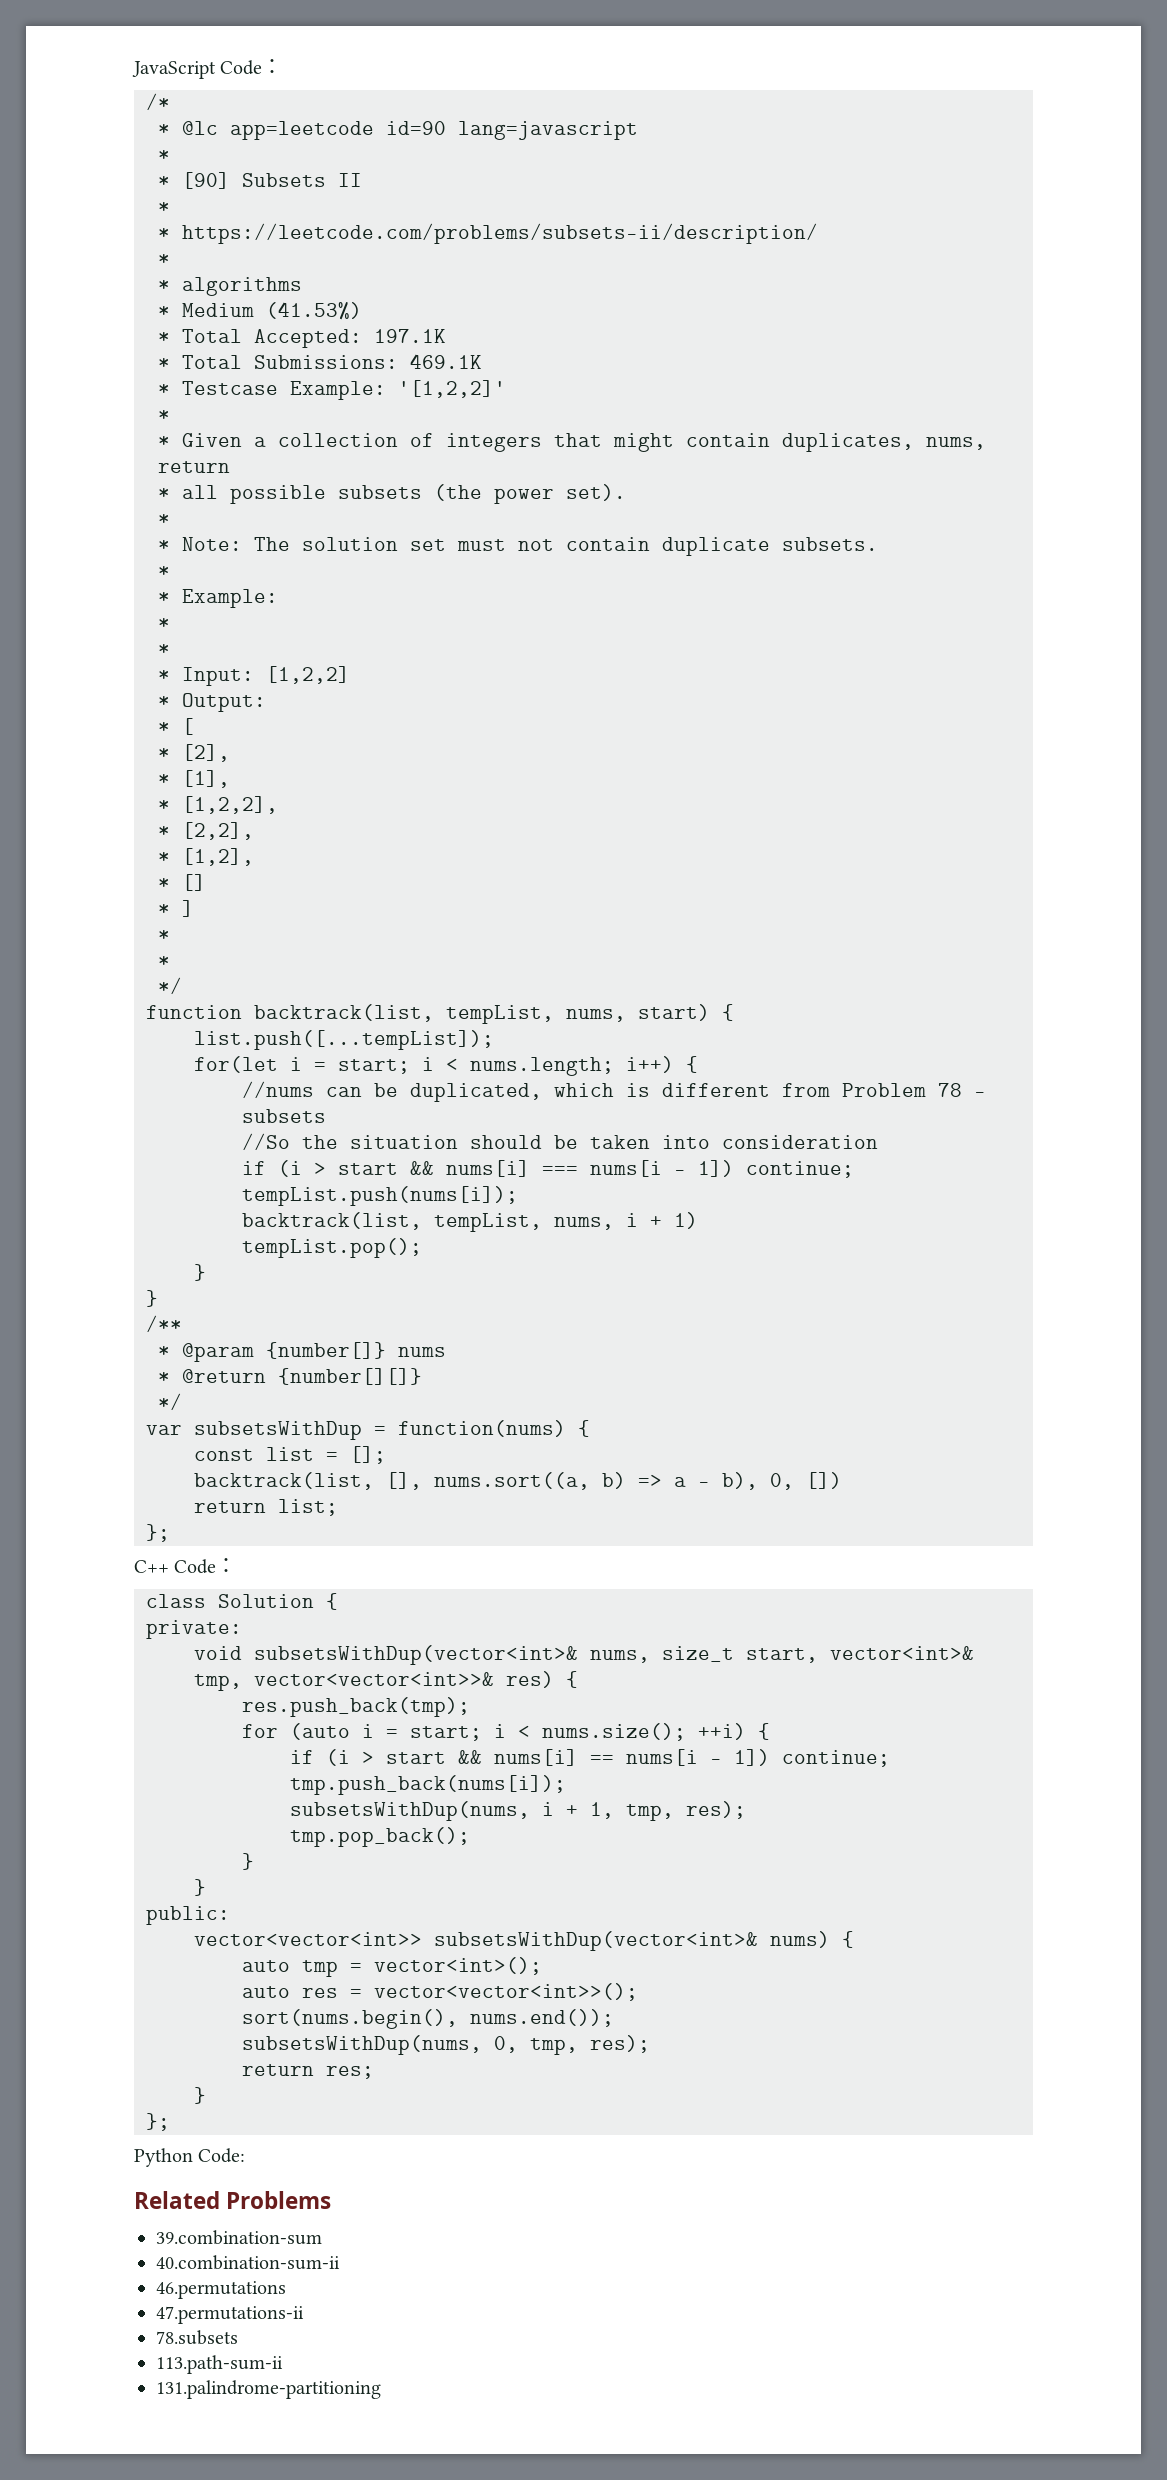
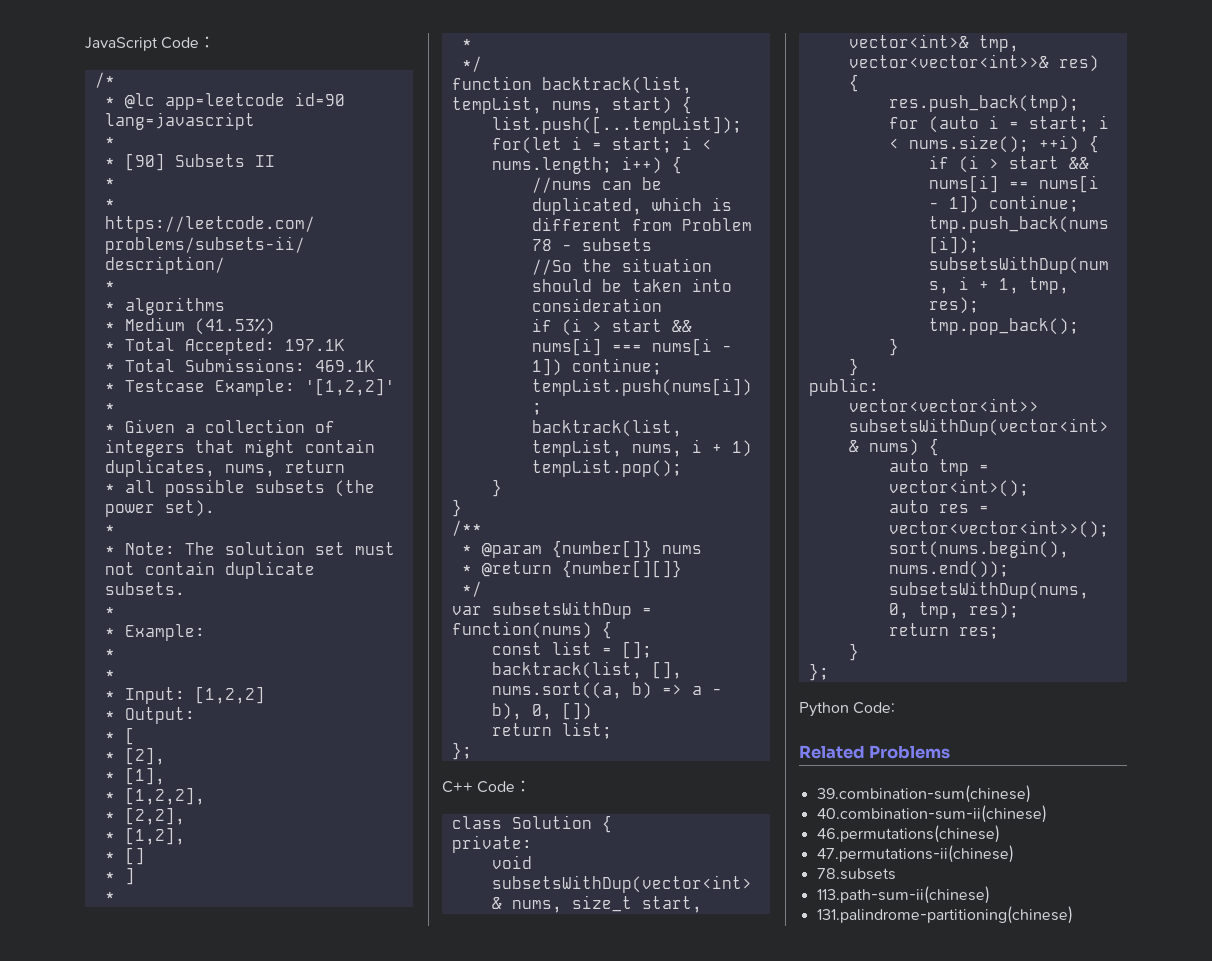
[156,2230,322,2245] [156,2255,340,2270] [156,2281,286,2299] [156,2306,304,2324] 39.combination-sum // 40.combination-sum-ii // 46.permutations // 47.permutations-ii -> [816,785,1031,803] [816,805,1047,823] [816,825,1000,843] [816,845,1014,863] 39.combination-sum(chinese) // 40.combination-sum-ii(chinese) // 46.permutations(chinese) // 47.permutations-ii(chinese)
[156,2355,283,2374] [156,2380,381,2399] 113.path-sum-ii // 131.palindrome-partitioning -> [816,886,990,904] [816,906,1073,924] 113.path-sum-ii(chinese) // 131.palindrome-partitioning(chinese)

